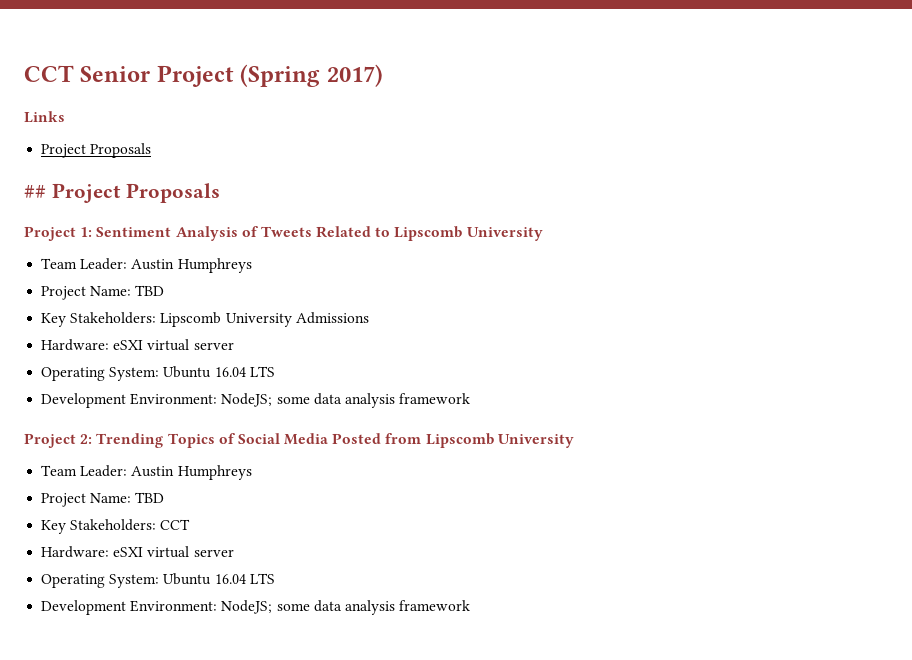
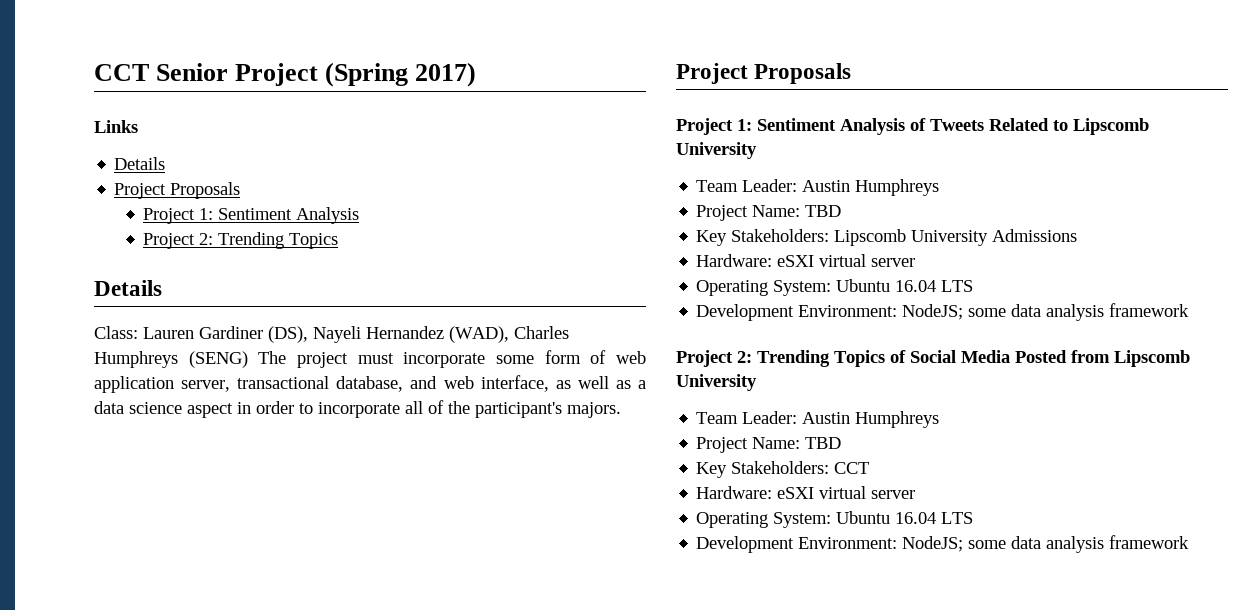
[41,143,152,158] [24,185,46,198] // Project Proposals // ## -> [114,157,166,170] [114,182,241,199] [143,207,360,224] [143,232,339,249] [94,280,162,296] [94,326,569,343] [94,350,647,368] [94,375,647,393] [94,400,621,418] // Details // Project Proposals // Project 1: Sentiment Analysis // Project 2: Trending Topics // Details // Class: Lauren Gardiner (DS), Nayeli Hernandez (WAD), Charles Humphreys (SENG) The project must incorporate some form of web application server, transactional database, and web interface, as well as a data science aspect in order to incorporate all of the participant's majors. //

